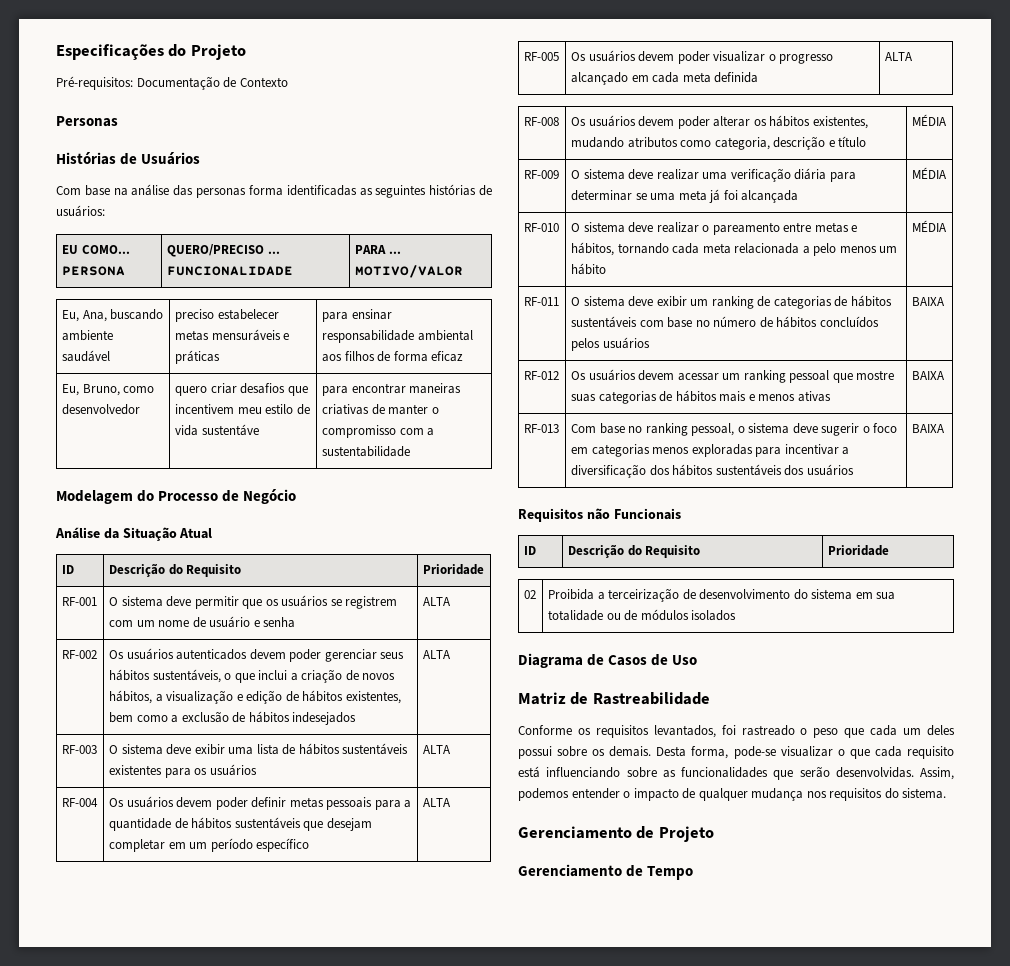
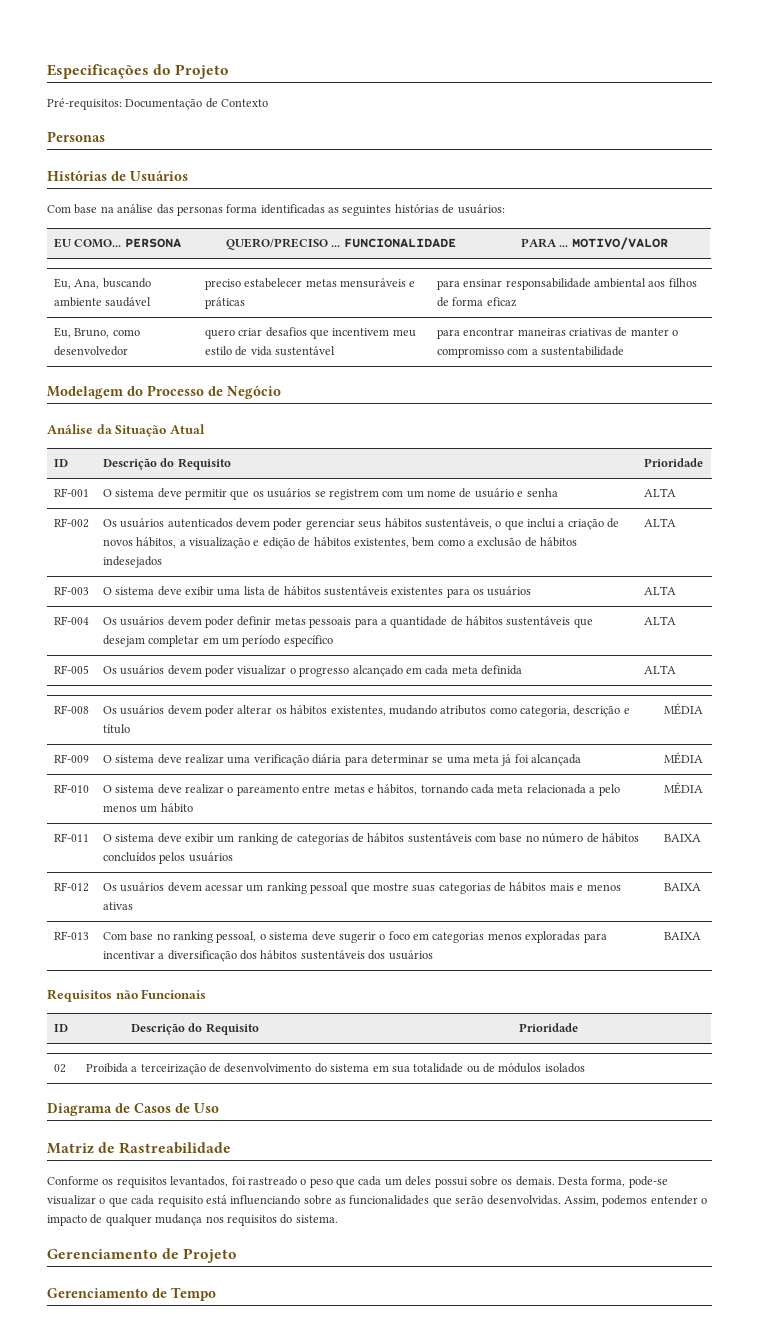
[201,424,259,436] sustentáve -> [275,346,336,356] sustentável

